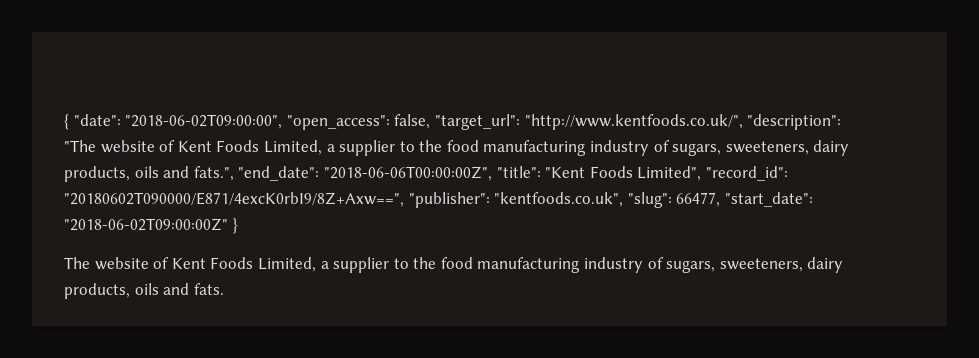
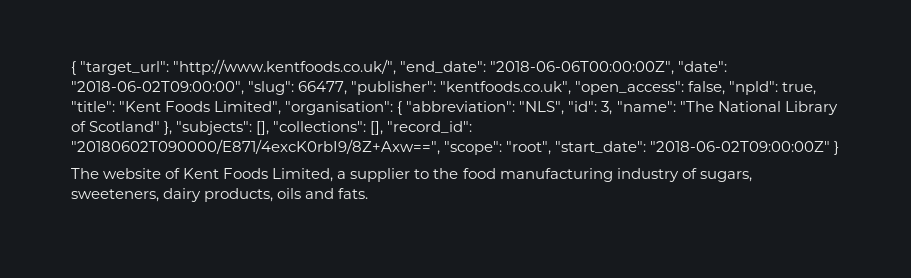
[64,114,842,130] [64,140,850,156] [64,166,788,182] [64,192,721,208] { "date": "2018-06-02T09:00:00", "open_access": false, "target_url": "http://www.kentfoods.co.uk/", "description": "The website of Kent Foods Limited, a supplier to the food manufacturing industry of sugars, sweeteners, dairy products, oils and fats.", "end_date": "2018-06-06T00:00:00Z", "title": "Kent Foods Limited", "record_id": "20180602T090000/E871/4excK0rbI9/8Z+Axw==", "publisher": "kentfoods.co.uk", "slug": 66477, -> [71,59,728,75] [71,81,817,95] [71,101,838,115] [71,121,473,135] [71,139,552,155] { "target_url": "http://www.kentfoods.co.uk/", "end_date": "2018-06-06T00:00:00Z", "date": "2018-06-02T09:00:00", "slug": 66477, "publisher": "kentfoods.co.uk", "open_access": false, "npld": true, "title": "Kent Foods Limited", "organisation": { "abbreviation": "NLS", "id": 3, "name": "The National Library of Scotland" }, "subjects": [], "collections": [], "record_id": "20180602T090000/E871/4excK0rbI9/8Z+Axw==", "scope": "root",

